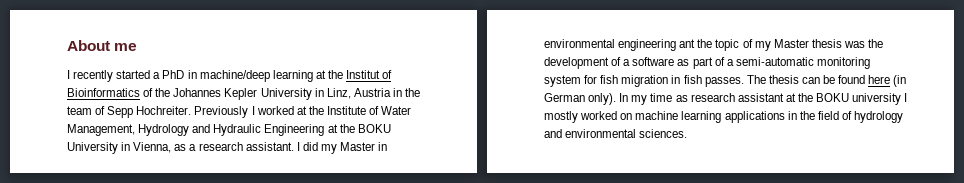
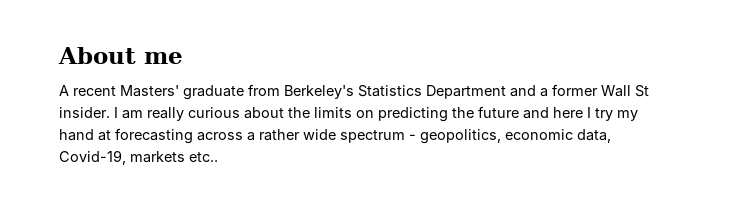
[67,70,393,82] [67,88,421,100] [67,106,412,118] [67,124,391,136] [67,142,388,154] [544,39,884,51] [544,57,870,69] [544,75,907,87] [544,93,908,105] [544,111,904,123] [544,129,688,138] I recently started a PhD in machine/deep learning at the Institut of Bioinformatics of the Johannes Kepler University in Linz, Austria in the team of Sepp Hochreiter. Previously I worked at the Institute of Water Management, Hydrology and Hydraulic Engineering at the BOKU University in Vienna, as a research assistant. I did my Master in environmental engineering ant the topic of my Master thesis was the development of a software as part of a semi-automatic monitoring system for fish migration in fish passes. The thesis can be found here (in German only). In my time as research assistant at the BOKU university I mostly worked on machine learning applications in the field of hydrology and environmental sciences. -> [59,84,649,100] [59,106,638,122] [59,128,611,144] [59,150,218,165] A recent Masters' graduate from Berkeley's Statistics Department and a former Wall St insider. I am really curious about the limits on predicting the future and here I try my hand at forecasting across a rather wide spectrum - geopolitics, economic data, Covid-19, markets etc..

